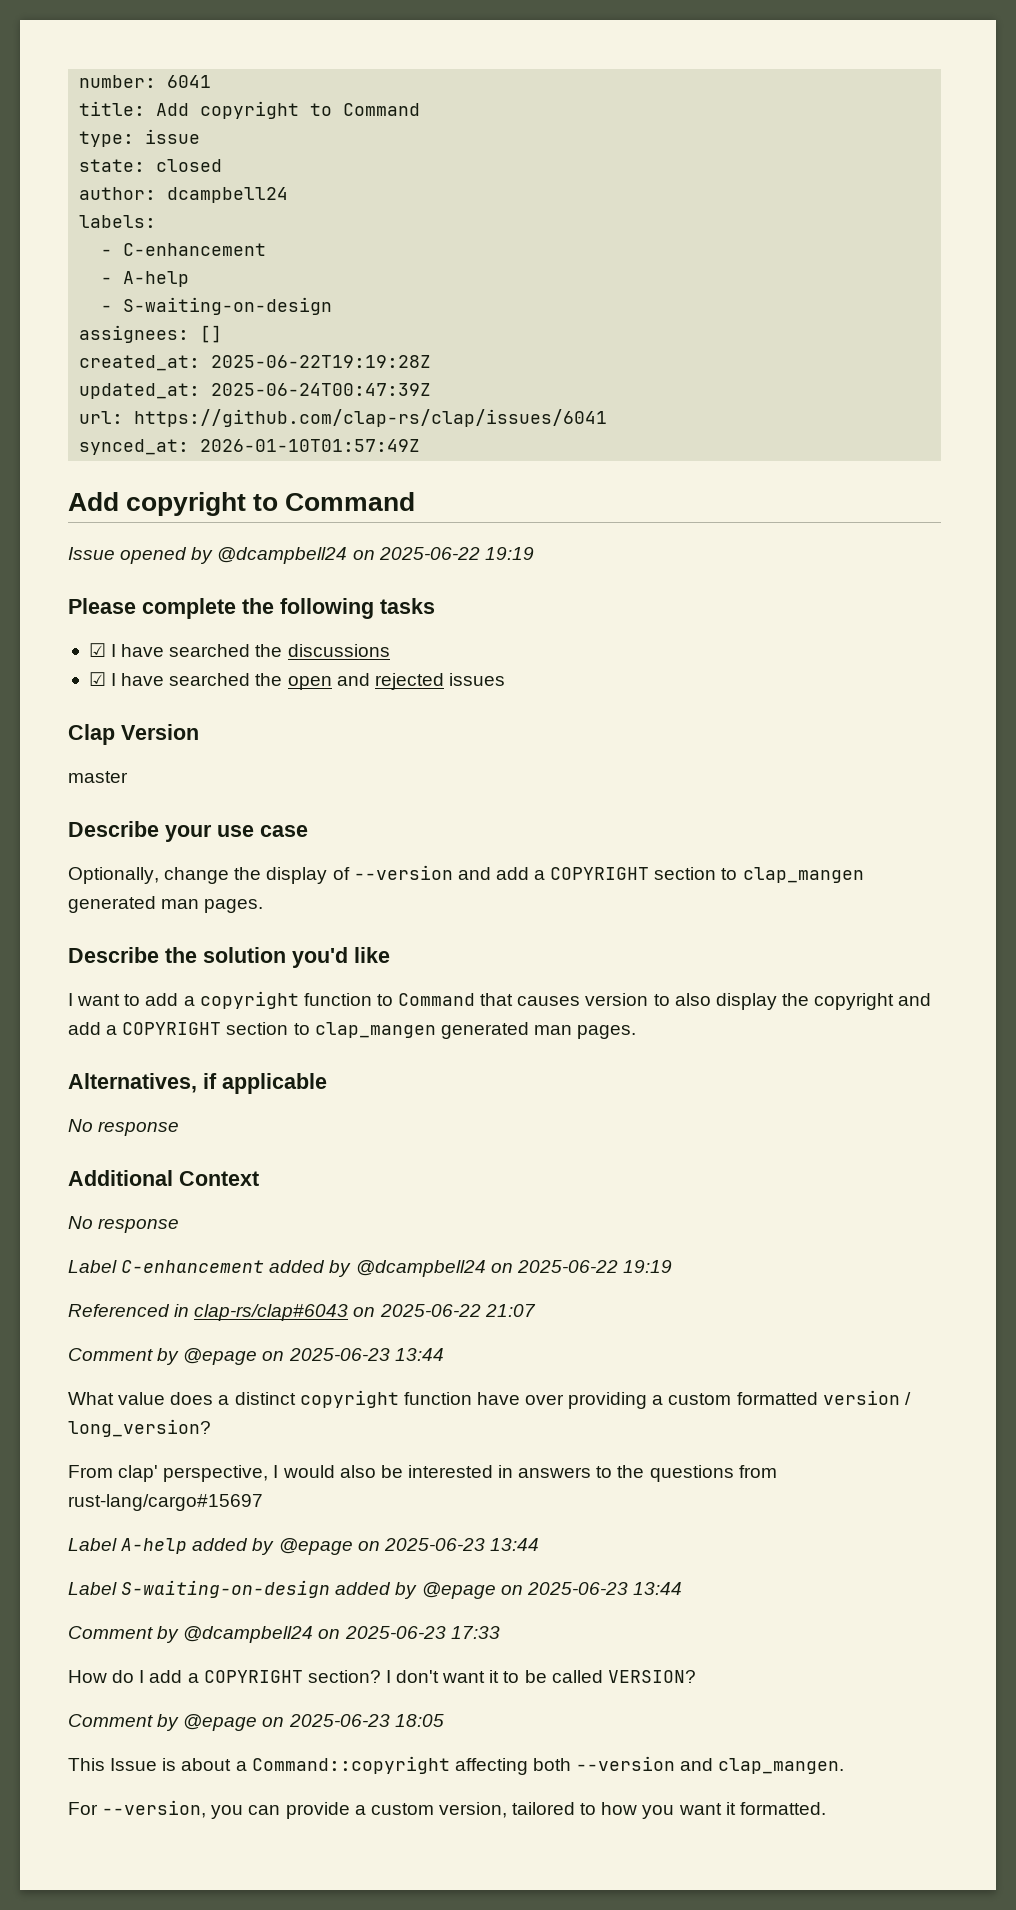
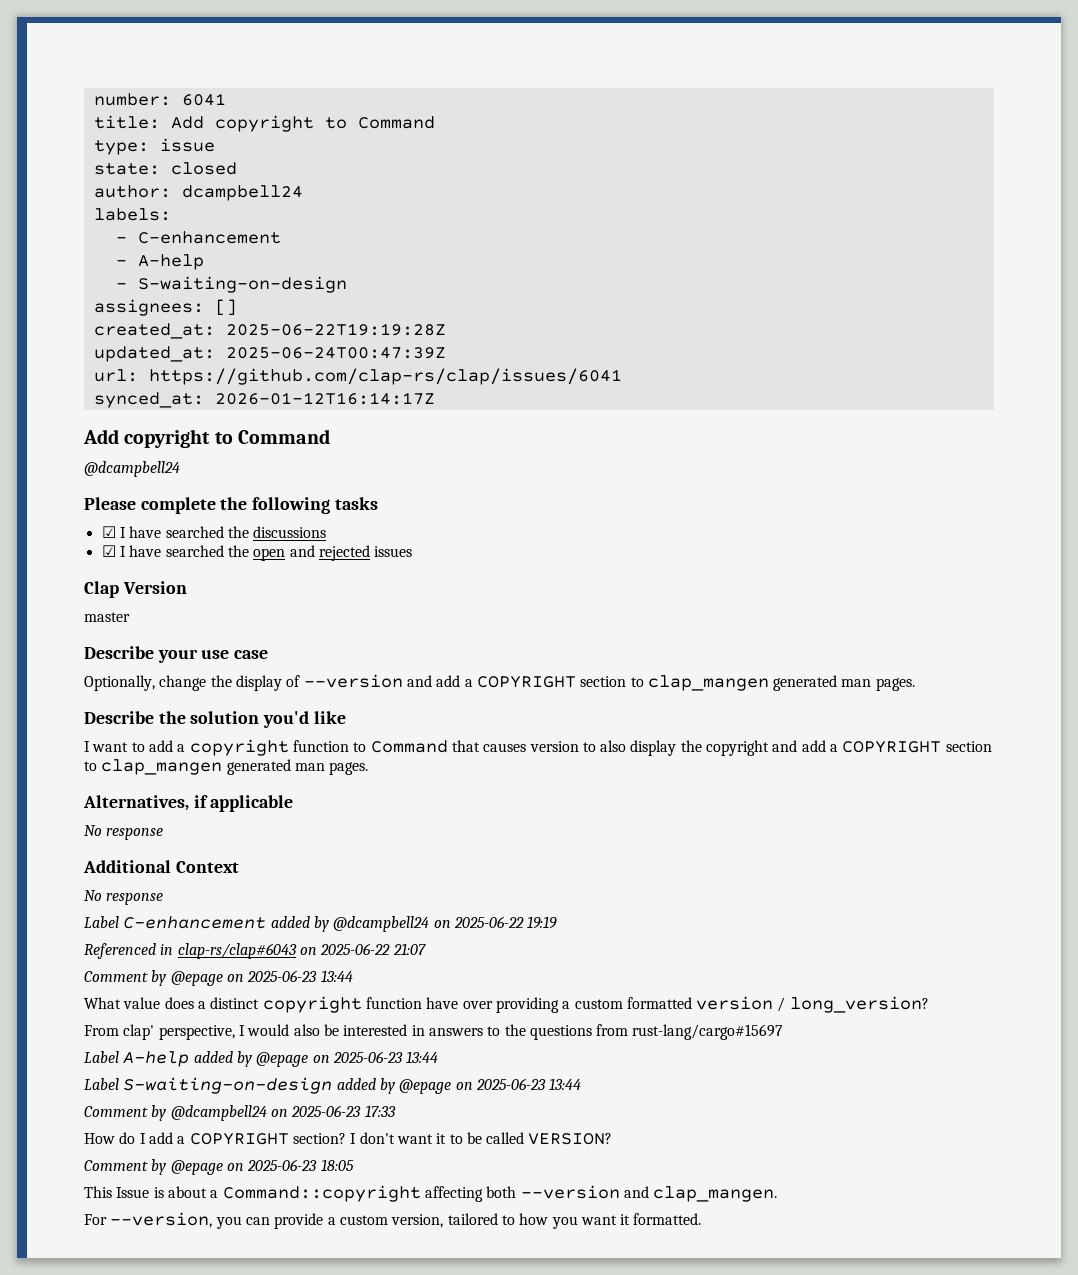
[200,439,421,452] [68,492,416,516] [68,547,534,564] 2026-01-10T01:57:49Z // Add copyright to Command // Issue opened by @dcampbell24 on 2025-06-22 19:19 -> [214,392,435,405] [83,429,331,448] [84,461,180,477] 2026-01-12T16:14:17Z // Add copyright to Command // @dcampbell24

